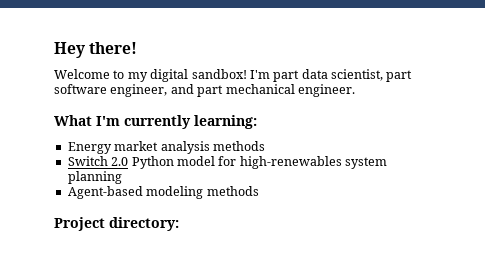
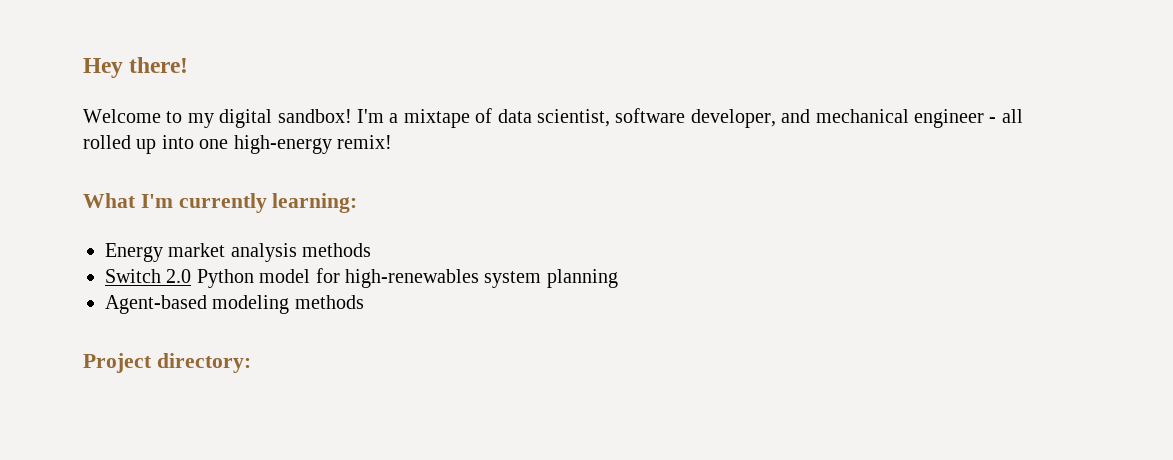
[273,69,413,82] [54,84,355,97] part data scientist, part software engineer, and part mechanical engineer. -> [389,108,1023,128] [83,135,392,154] a mixtape of data scientist, software developer, and mechanical engineer - all rolled up into one high-energy remix!

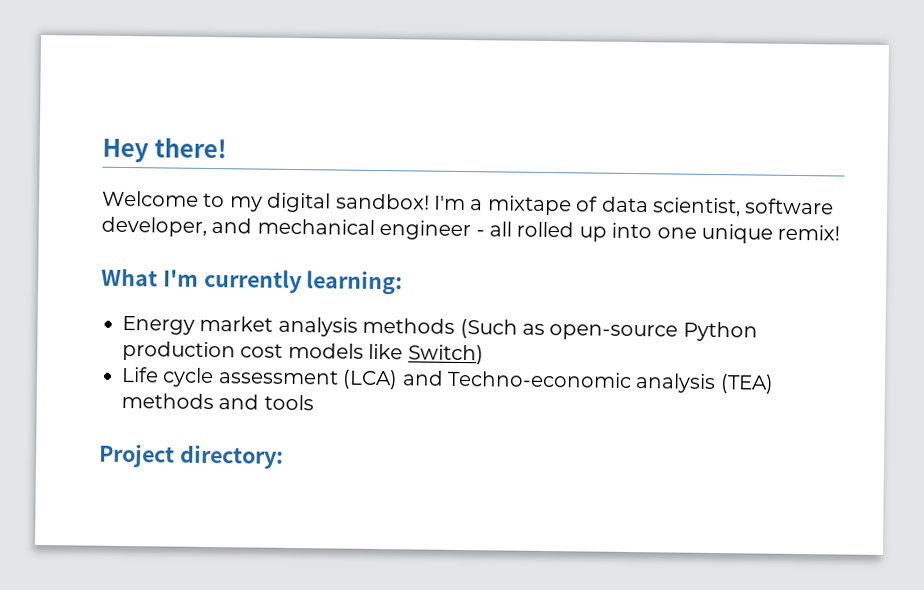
[233,135,332,154] high-energy -> [700,223,773,244] unique
[105,268,618,288] [105,295,364,314] // Switch 2.0 Python model for high-renewables system planning // Agent-based modeling methods -> [459,318,758,342] [122,340,484,365] [121,366,774,394] [121,392,314,411] (Such as open-source Python production cost models like Switch) // Life cycle assessment (LCA) and Techno-economic analysis (TEA) methods and tools

